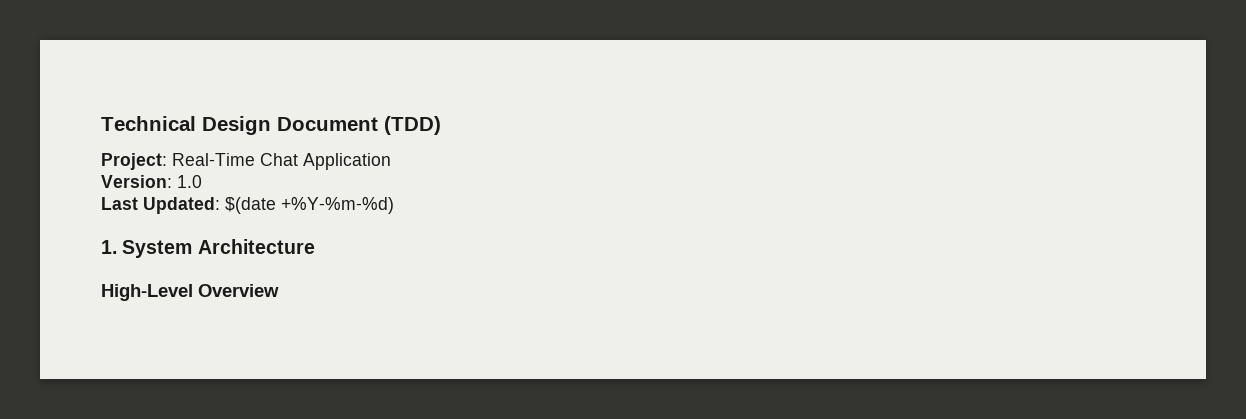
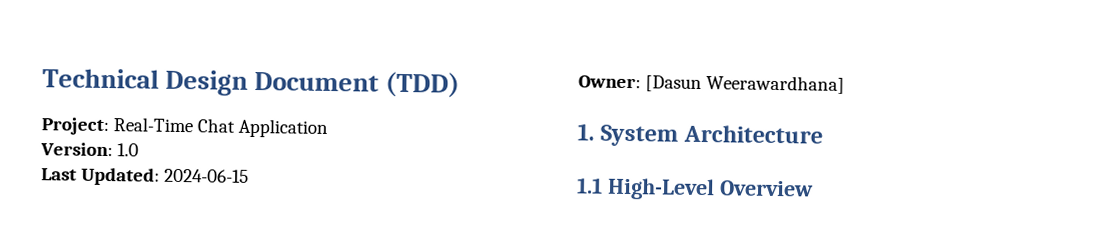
[225,197,394,214] $(date +%Y-%m-%d) -> [164,168,250,183] [578,75,846,94] 2024-06-15 // Owner: [Dasun Weerawardhana]
(315, 246) none -> [576,177,603,194] 1.1

